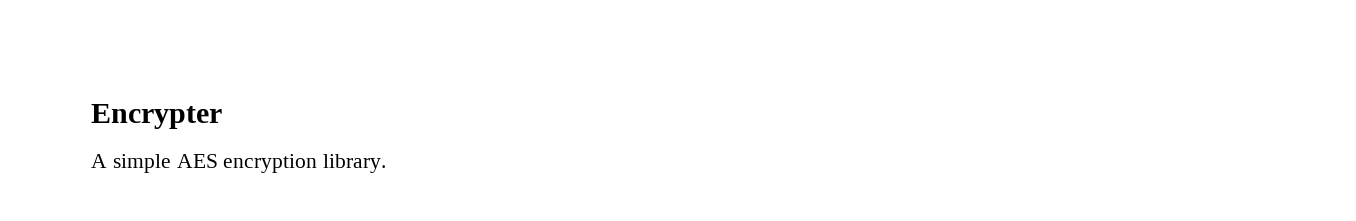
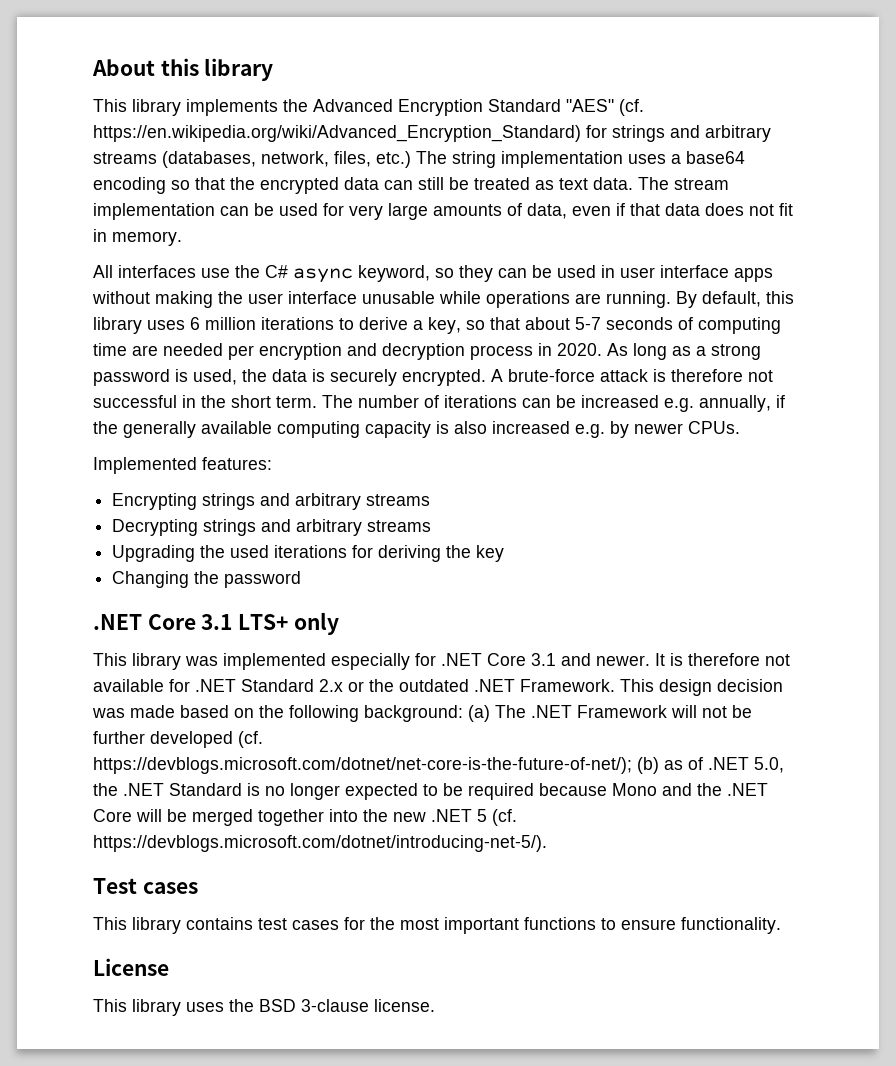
[91,104,222,129] [91,154,387,173] Encrypter // A simple AES encryption library. -> [92,58,274,81] [93,99,644,116] [93,125,771,142] [93,151,745,168] [93,177,729,194] [93,203,793,220] [93,229,182,246] [93,265,773,283] [92,291,794,308] [93,317,781,334] [93,343,761,360] [93,369,773,386] [93,395,785,412] [93,421,740,438] [93,457,272,474] [112,493,431,510] [112,519,432,536] [112,545,505,562] [112,571,302,588] [93,612,339,635] [93,653,790,670] [93,679,783,696] [92,705,752,722] [93,731,263,748] [93,757,784,774] [93,783,768,800] [93,809,517,826] [93,835,547,852] [93,878,198,894] [93,917,781,934] [93,958,169,976] [93,999,435,1016] About this library // This library implements the Advanced Encryption Standard "AES" (cf. https://en.wikipedia.org/wiki/Advanced_Encryption_Standard) for strings and arbitrary streams (databases, network, files, etc.) The string implementation uses a base64 encoding so that the encrypted data can still be treated as text data. The stream implementation can be used for very large amounts of data, even if that data does not fit in memory. // All interfaces use the C# async keyword, so they can be used in user interface apps without making the user interface unusable while operations are running. By default, this library uses 6 million iterations to derive a key, so that about 5-7 seconds of computing time are needed per encryption and decryption process in 2020. As long as a strong password is used, the data is securely encrypted. A brute-force attack is therefore not successful in the short term. The number of iterations can be increased e.g. annually, if the generally available computing capacity is also increased e.g. by newer CPUs. // Implemented features: // Encrypting strings and arbitrary streams // Decrypting strings and arbitrary streams // Upgrading the used iterations for deriving the key // Changing the password // .NET Core 3.1 LTS+ only // This library was implemented especially for .NET Core 3.1 and newer. It is therefore not available for .NET Standard 2.x or the outdated .NET Framework. This design decision was made based on the following background: (a) The .NET Framework will not be further developed (cf. https://devblogs.microsoft.com/dotnet/net-core-is-the-future-of-net/); (b) as of .NET 5.0, the .NET Standard is no longer expected to be required because Mono and the .NET Core will be merged together into the new .NET 5 (cf. https://devblogs.microsoft.com/dotnet/introducing-net-5/). // Test cases // This library contains test cases for the most important functions to ensure functionality. // License // This library uses the BSD 3-clause license.

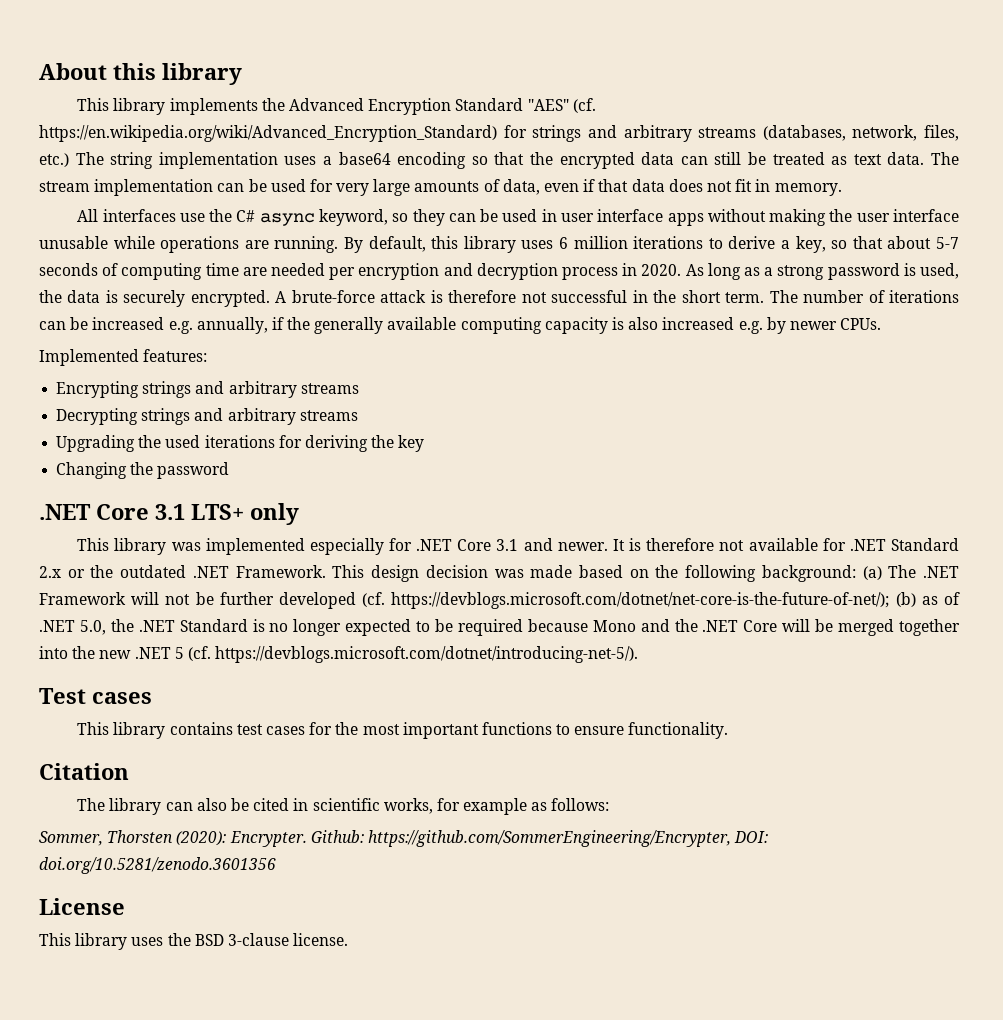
(781, 925) none -> [39,763,129,780] [77,798,610,815] [39,830,769,847] [39,857,276,874] // Citation // The library can also be cited in scientific works, for example as follows: // Sommer, Thorsten (2020): Encrypter. Github: https://github.com/SommerEngineering/Encrypter, DOI: doi.org/10.5281/zenodo.3601356

